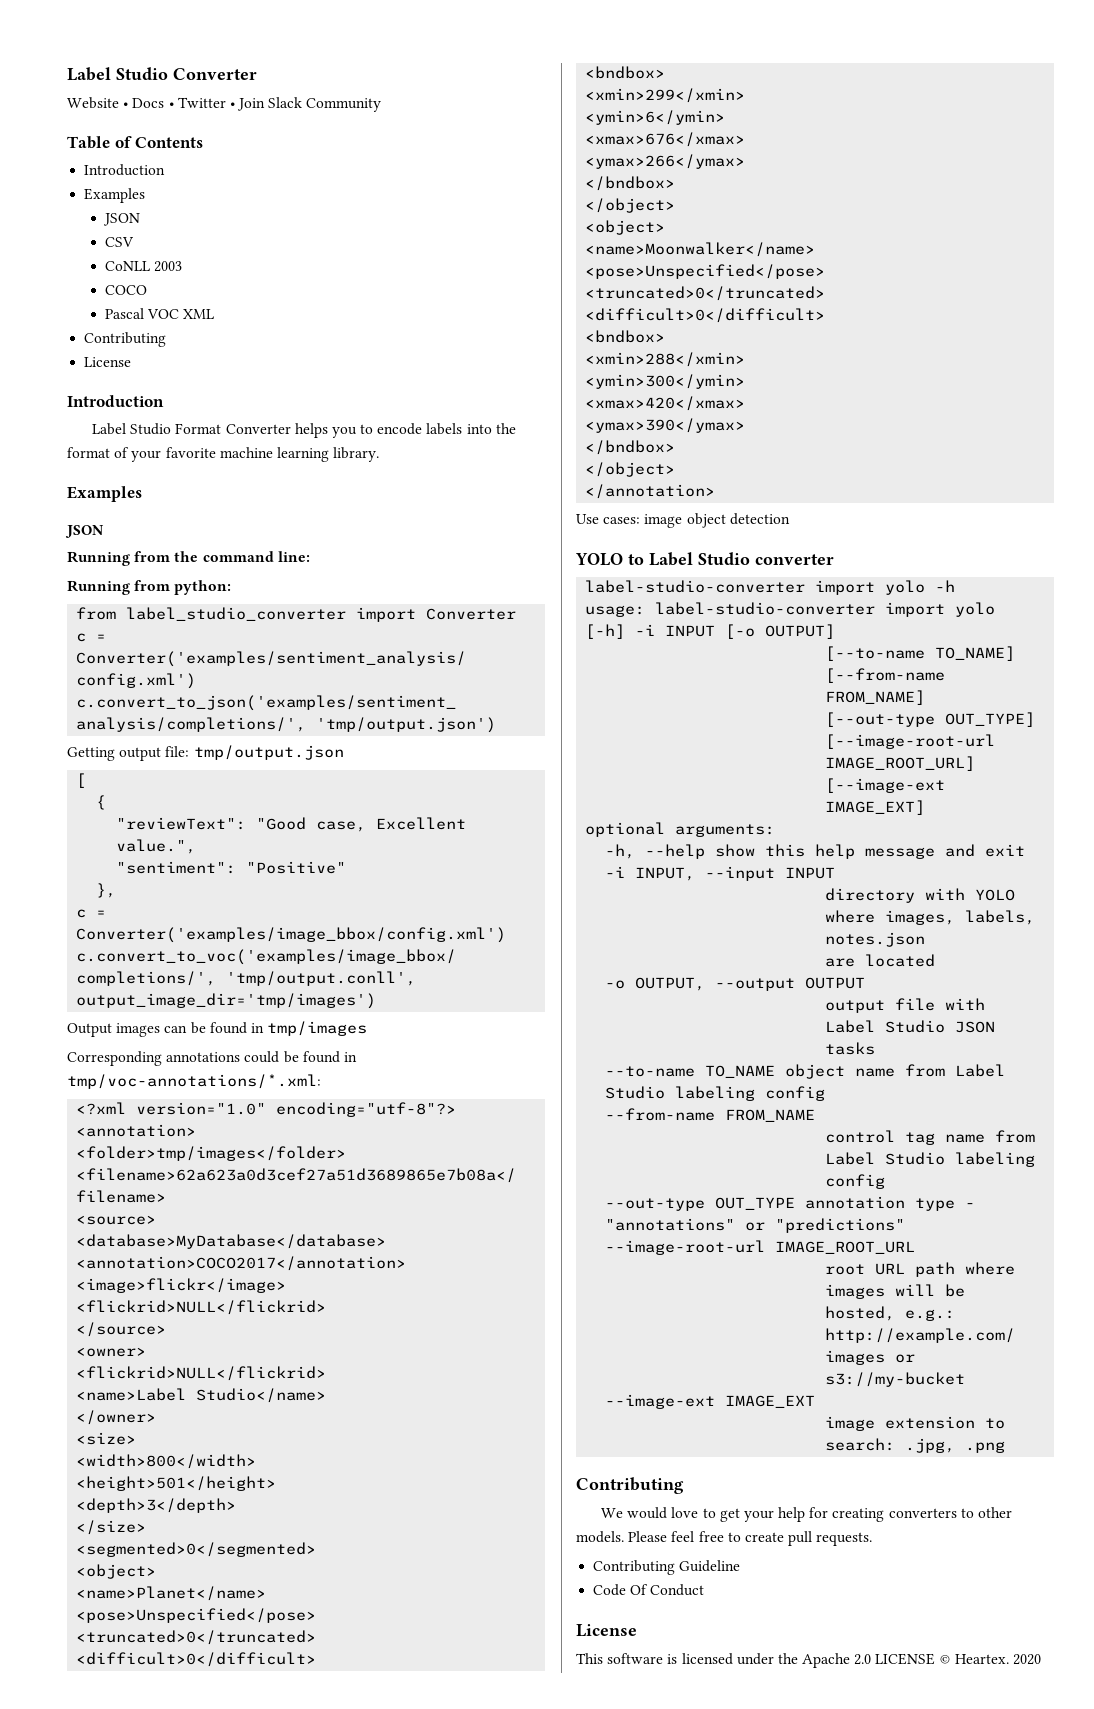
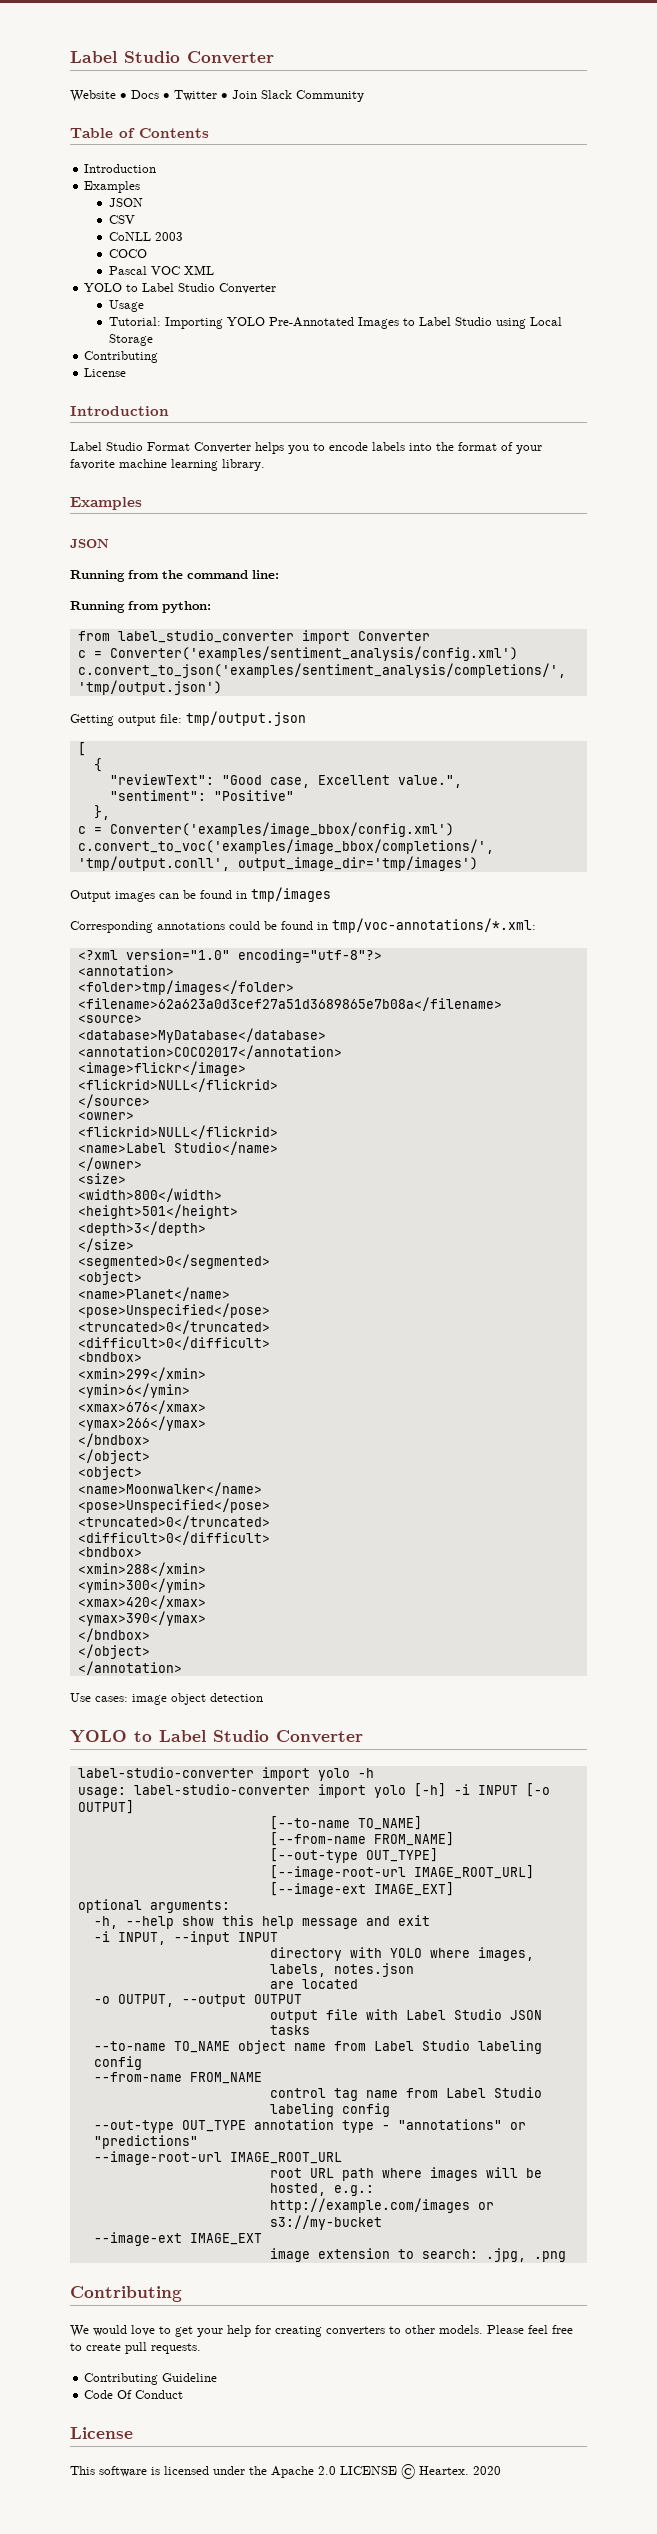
(215, 314) none -> [84,283,277,294] [109,300,145,312] [109,317,563,329] [109,334,154,346] // YOLO to Label Studio Converter // Usage // Tutorial: Importing YOLO Pre-Annotated Images to Label Studio using Local Storage
[755,554,834,565] converter -> [276,1730,363,1743] Converter

